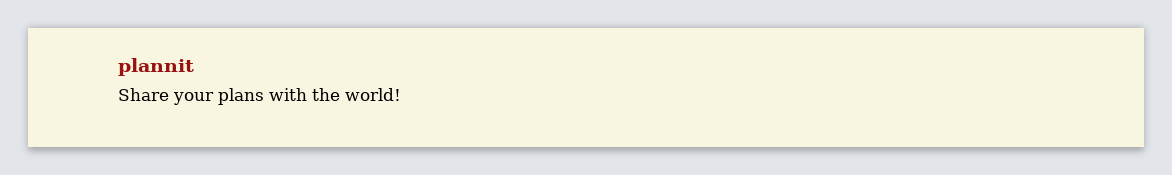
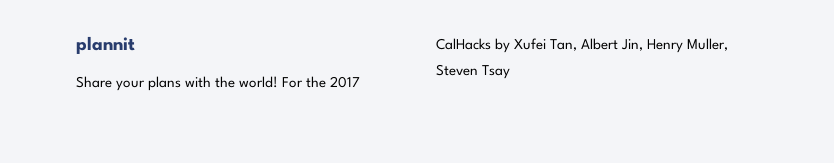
(401, 94) none -> [282,76,361,88] [436,38,729,53] [436,64,511,79] For the 2017 CalHacks by Xufei Tan, Albert Jin, Henry Muller, Steven Tsay

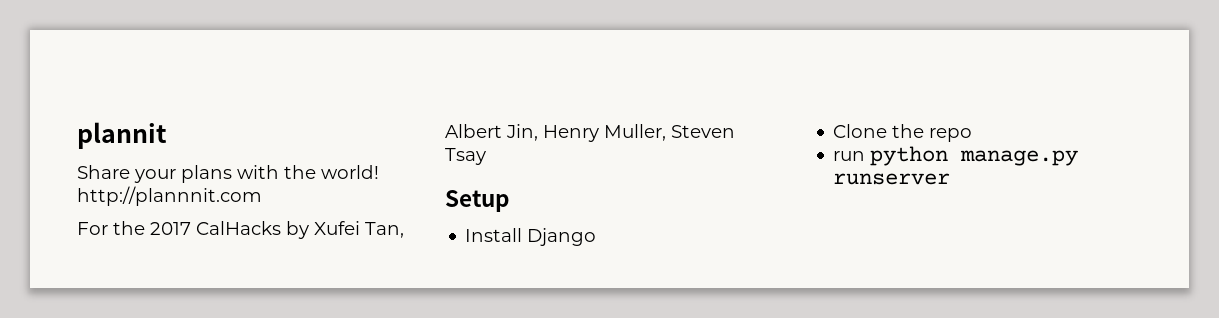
(279, 82) none -> [77,186,262,206] http://plannnit.com //
(511, 72) none -> [445,190,509,212] [465,228,597,246] [833,124,973,142] [833,146,1079,166] [833,173,951,185] // Setup // Install Django // Clone the repo // run python manage.py runserver

